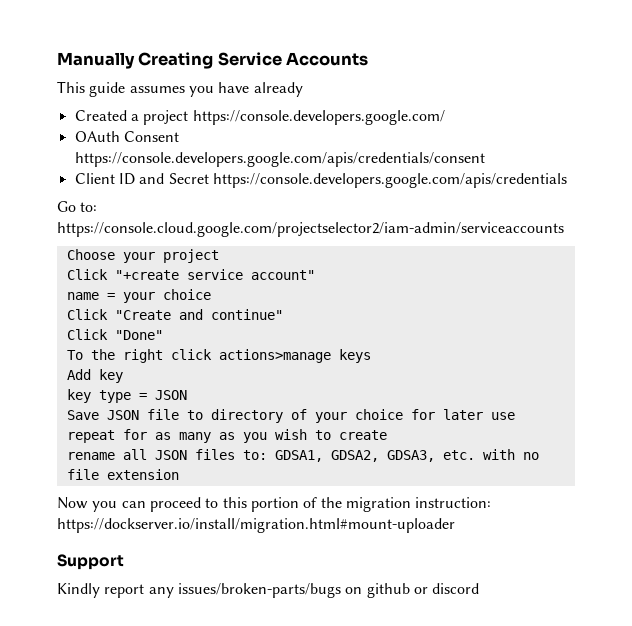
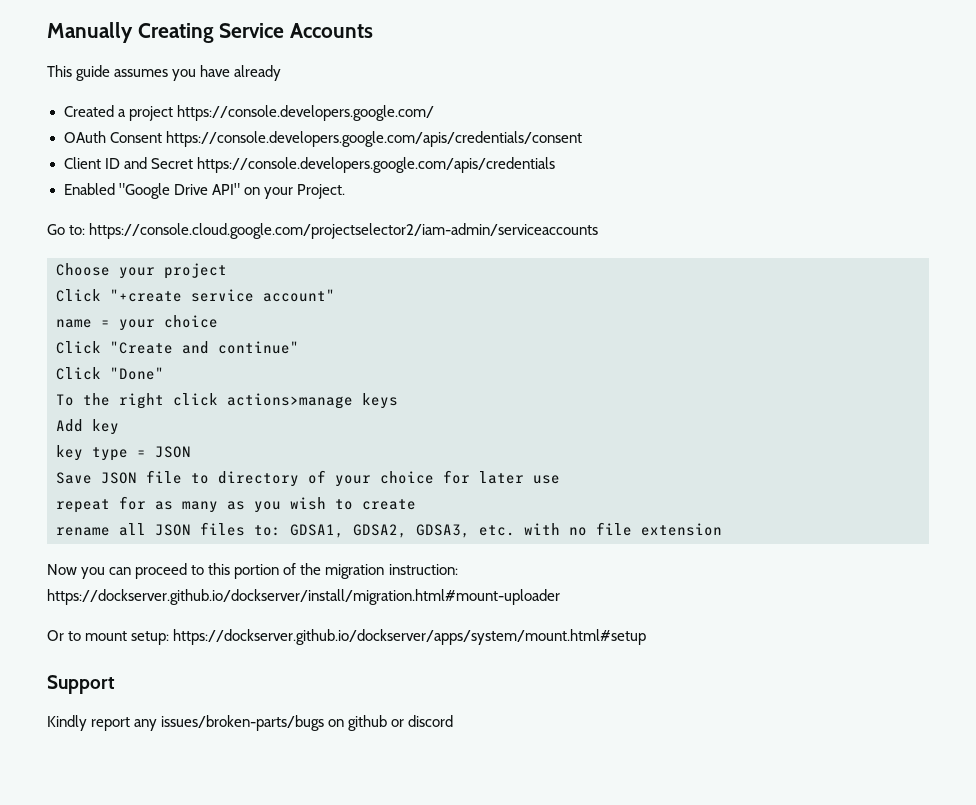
(567, 180) none -> [63,183,345,199] // Enabled "Google Drive API" on your Project.
[57,518,455,533] https://dockserver.io/install/migration.html#mount-uploader -> [47,589,560,605] [47,629,647,645] https://dockserver.github.io/dockserver/install/migration.html#mount-uploader // Or to mount setup: https://dockserver.github.io/dockserver/apps/system/mount.html#setup

